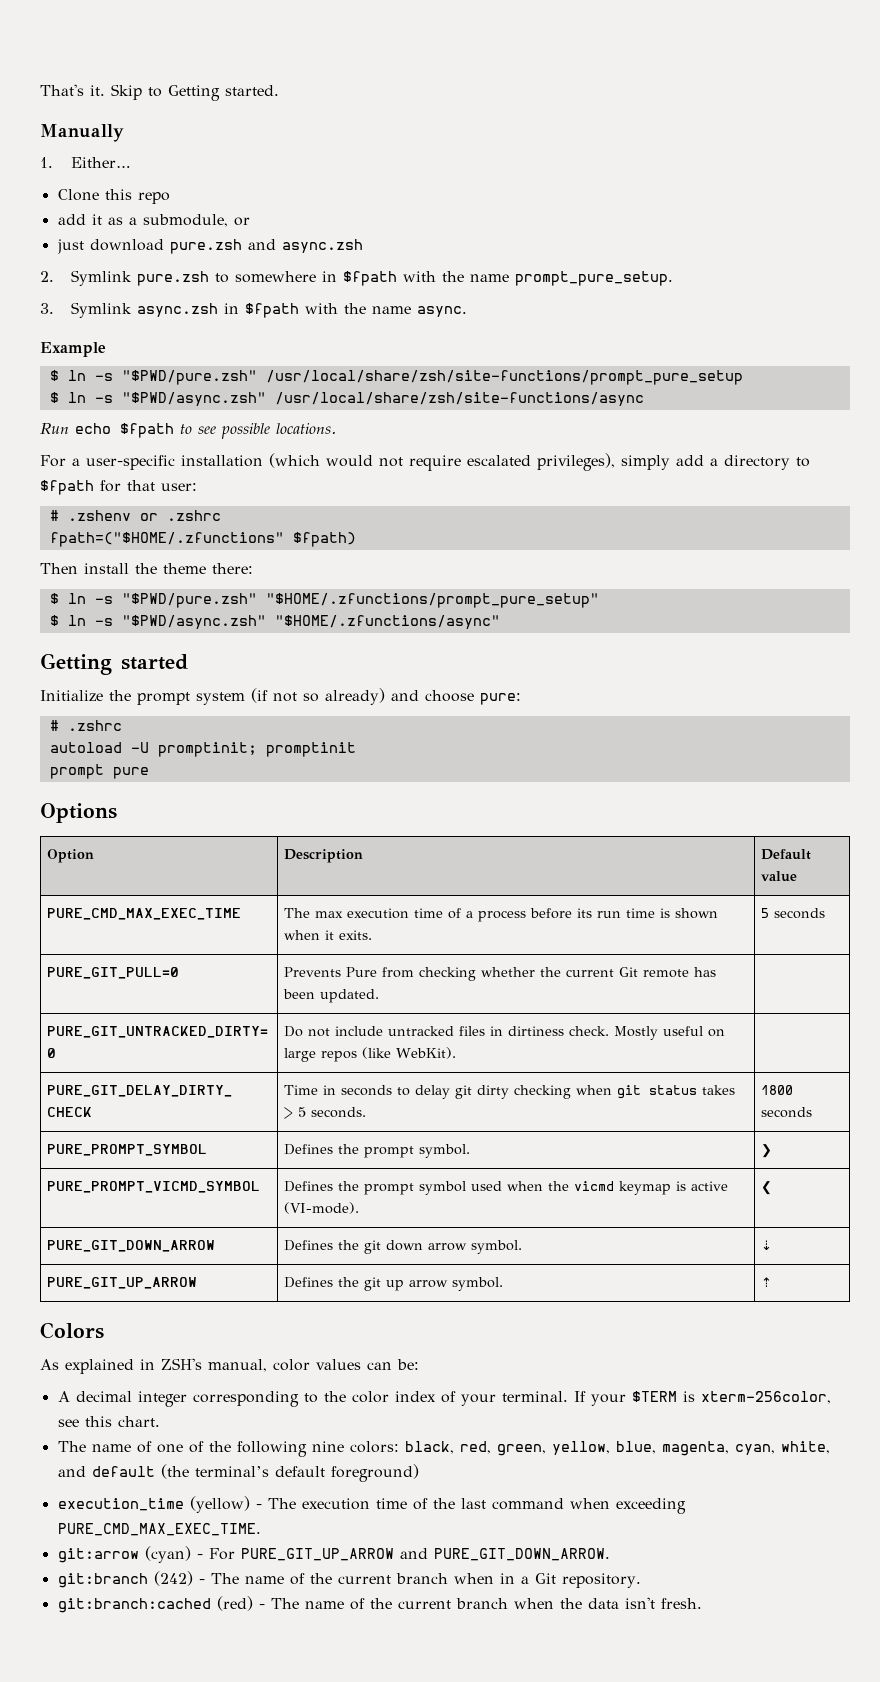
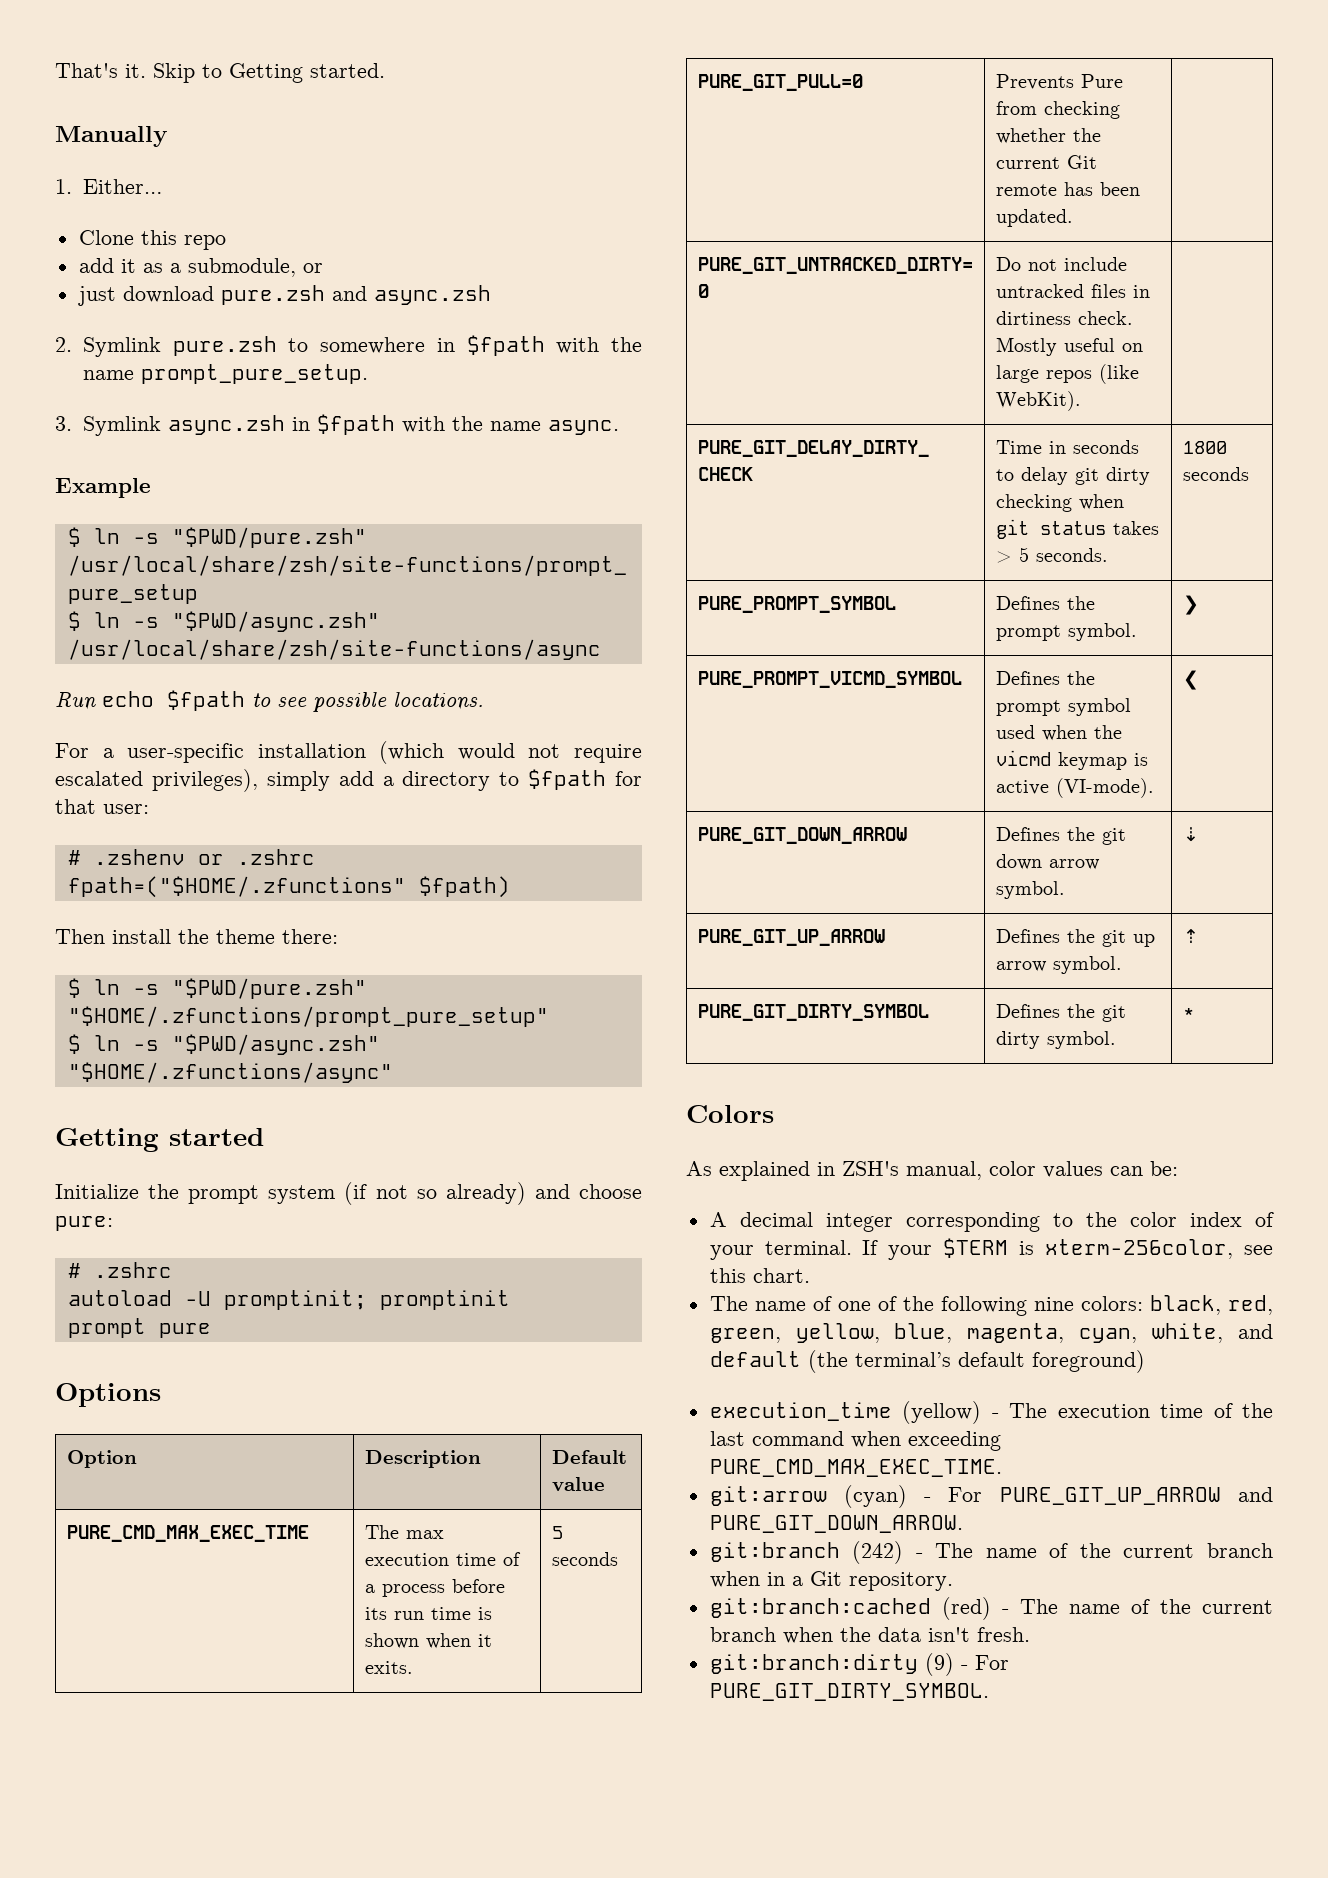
(773, 1282) none -> [697,1004,929,1021] [995,1004,1126,1022] [995,1031,1116,1049] [1182,1008,1194,1018] // PURE_GIT_DIRTY_SYMBOL | Defines the git dirty symbol. | *
(702, 1603) none -> [709,1653,1009,1676] [709,1683,989,1701] // git:branch:dirty (9) - For PURE_GIT_DIRTY_SYMBOL.

